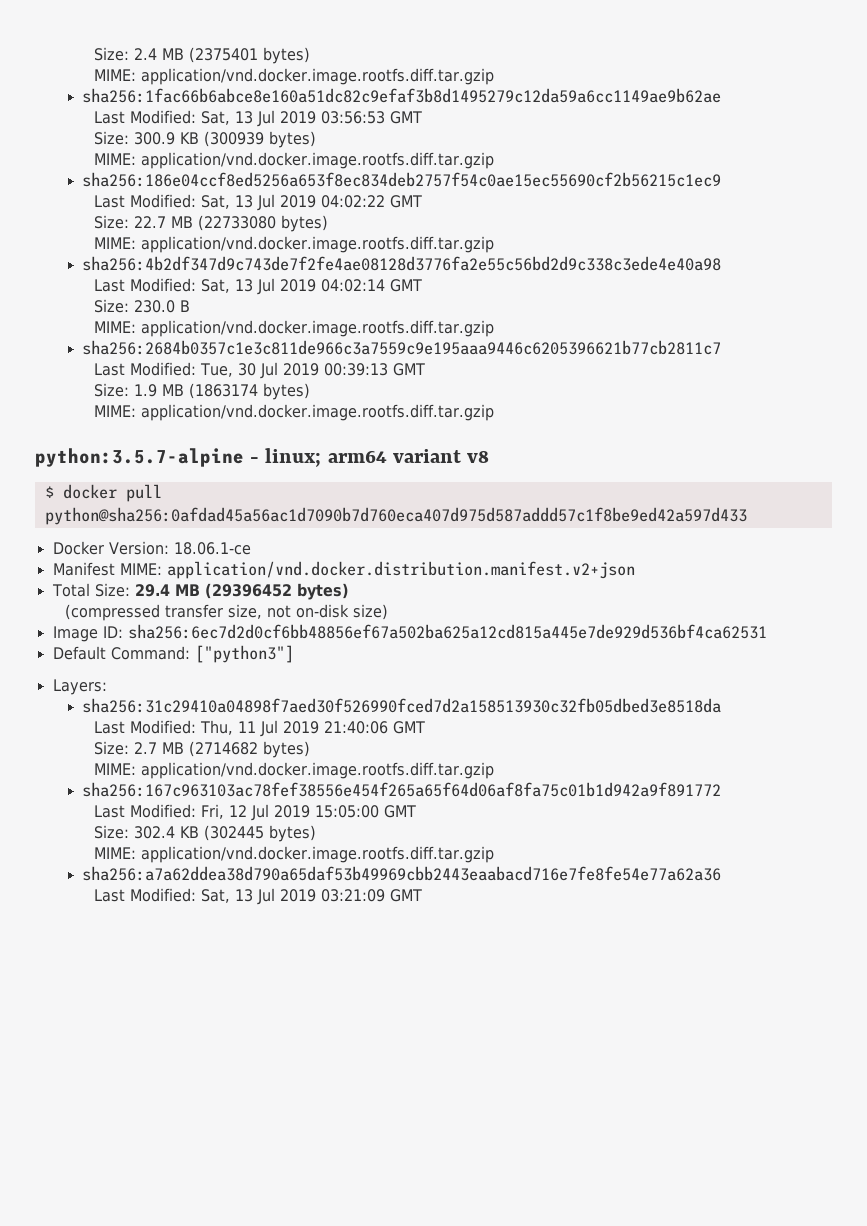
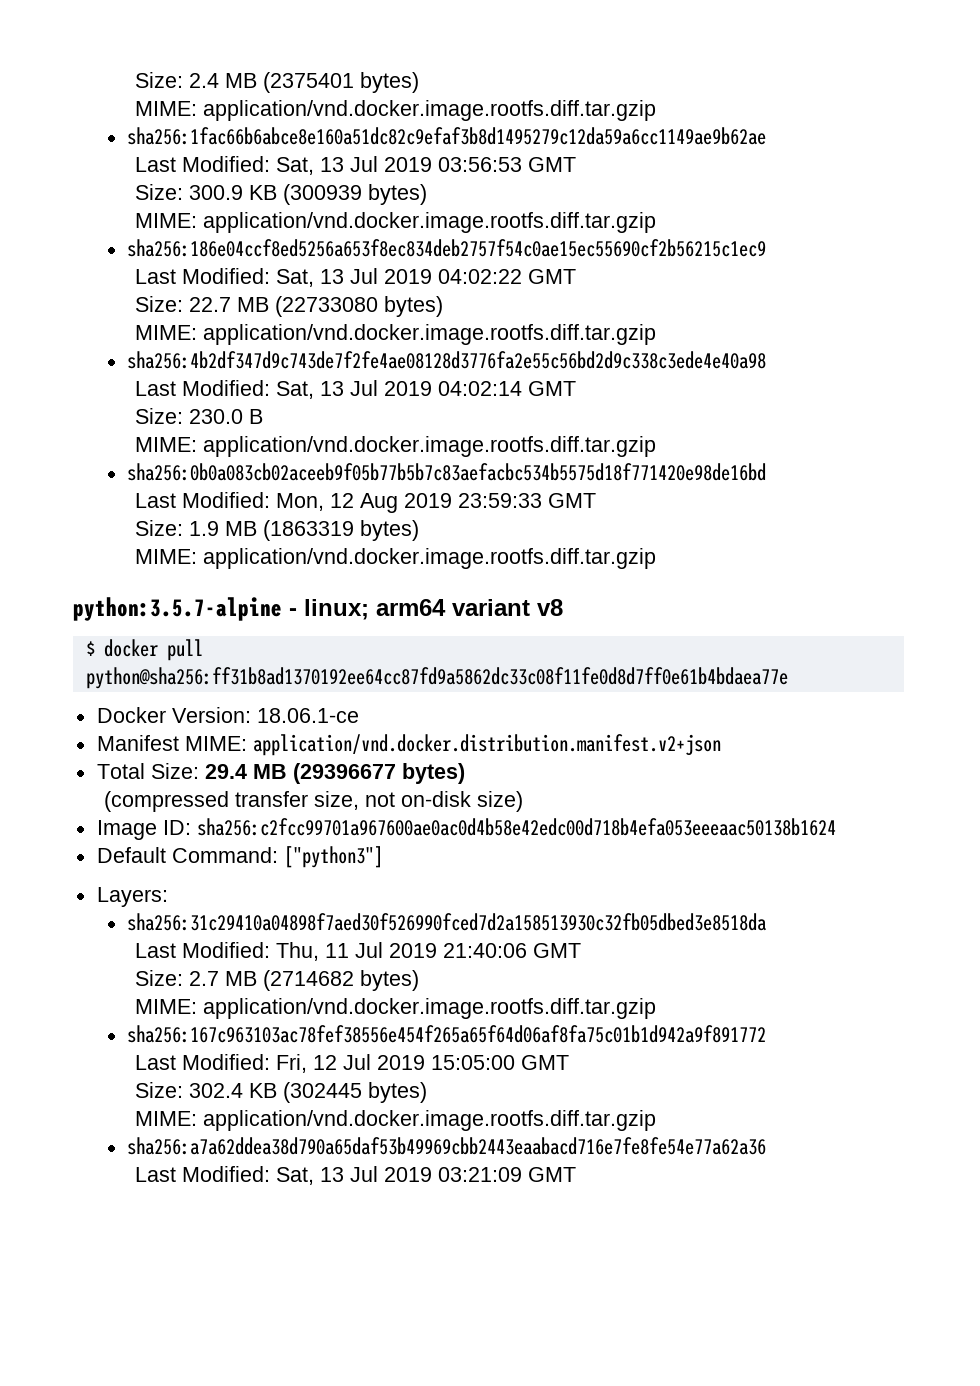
[82,340,722,355] [94,362,389,379] sha256:2684b0357c1e3c811de966c3a7559c9e195aaa9446c6205396621b77cb2811c7 // Last Modified: Tue, 30 Jul 2019 00:39:13 -> [127,463,767,481] [134,492,542,513] sha256:0b0a083cb02aceeb9f05b77b5b7c83aefacbc534b5575d18f771420e98de16bd // Last Modified: Mon, 12 Aug 2019 23:59:33
[189,383,259,399] (1863174 -> [262,520,354,541] (1863319
[44,507,747,525] python@sha256:0afdad45a56ac1d7090b7d760eca407d975d587addd57c1f8be9ed42a597d433 -> [85,667,788,689] python@sha256:ff31b8ad1370192ee64cc87fd9a5862dc33c08f11fe0d8d7ff0e61b4bdaea77e
[204,583,292,599] (29396452 -> [292,763,396,784] (29396677
[127,624,767,639] sha256:6ec7d2d0cf6bb48856ef67a502ba625a12cd815a445e7de929d536bf4ca62531 -> [196,818,836,836] sha256:c2fcc99701a967600ae0ac0d4b58e42edc00d718b4efa053eeeaac50138b1624

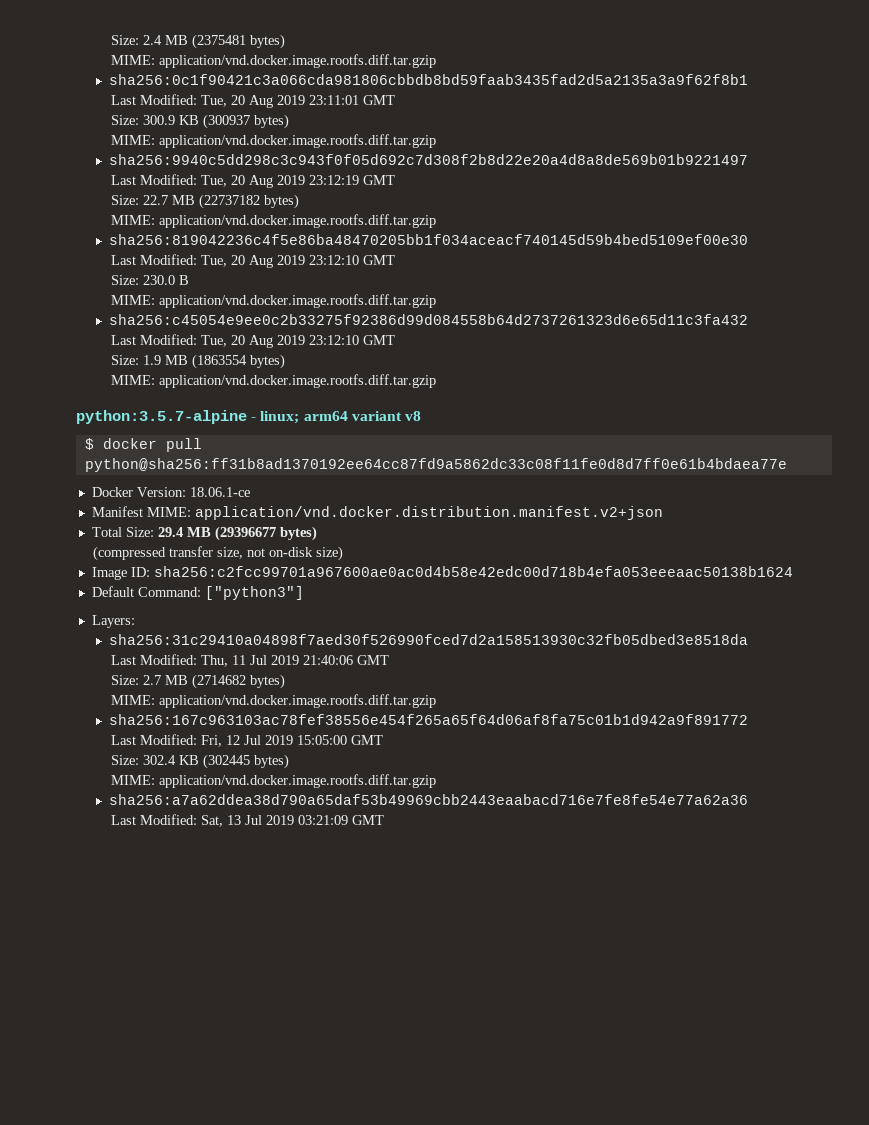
[262,72,419,93] [134,100,656,121] [127,127,767,145] [134,156,522,175] (2375401 bytes) // MIME: application/vnd.docker.image.rootfs.diff.tar.gzip // sha256:1fac66b6abce8e160a51dc82c9efaf3b8d1495279c12da59a6cc1149ae9b62ae // Last Modified: Sat, 13 Jul 2019 03:56:53 -> [191,34,285,49] [110,54,436,68] [109,74,749,85] [110,94,359,108] (2375481 bytes) // MIME: application/vnd.docker.image.rootfs.diff.tar.gzip // sha256:0c1f90421c3a066cda981806cbbdb8bd59faab3435fad2d5a2135a3a9f62f8b1 // Last Modified: Tue, 20 Aug 2019 23:11:01
[282,184,427,205] [134,212,656,233] [127,239,767,257] [134,268,522,287] (300939 bytes) // MIME: application/vnd.docker.image.rootfs.diff.tar.gzip // sha256:186e04ccf8ed5256a653f8ec834deb2757f54c0ae15ec55690cf2b56215c1ec9 // Last Modified: Sat, 13 Jul 2019 04:02:22 -> [202,114,289,129] [110,134,436,148] [109,154,749,165] [110,174,359,188] (300937 bytes) // MIME: application/vnd.docker.image.rootfs.diff.tar.gzip // sha256:9940c5dd298c3c943f0f05d692c7d308f2b8d22e20a4d8a8de569b01b9221497 // Last Modified: Tue, 20 Aug 2019 23:12:19
[274,296,443,317] [134,324,656,345] [127,351,767,369] [134,380,522,399] (22733080 bytes) // MIME: application/vnd.docker.image.rootfs.diff.tar.gzip // sha256:4b2df347d9c743de7f2fe4ae08128d3776fa2e55c56bd2d9c338c3ede4e40a98 // Last Modified: Sat, 13 Jul 2019 04:02:14 -> [198,194,299,209] [110,214,436,228] [109,234,749,245] [110,254,359,268] (22737182 bytes) // MIME: application/vnd.docker.image.rootfs.diff.tar.gzip // sha256:819042236c4f5e86ba48470205bb1f034aceacf740145d59b4bed5109ef00e30 // Last Modified: Tue, 20 Aug 2019 23:12:10
[127,463,767,481] [134,492,542,513] sha256:0b0a083cb02aceeb9f05b77b5b7c83aefacbc534b5575d18f771420e98de16bd // Last Modified: Mon, 12 Aug 2019 23:59:33 -> [109,314,749,325] [110,334,359,348] sha256:c45054e9ee0c2b33275f92386d99d084558b64d2737261323d6e65d11c3fa432 // Last Modified: Tue, 20 Aug 2019 23:12:10
[262,520,354,541] (1863319 -> [191,354,247,369] (1863554

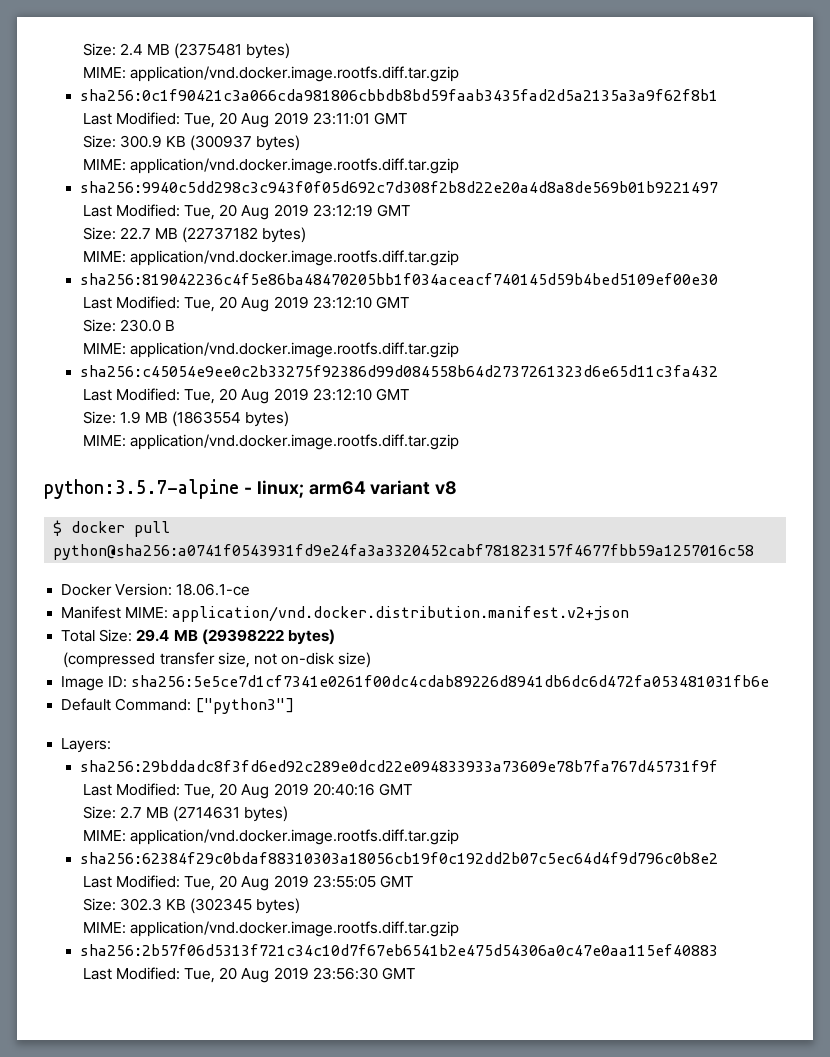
[84,458,787,472] python@sha256:ff31b8ad1370192ee64cc87fd9a5862dc33c08f11fe0d8d7ff0e61b4bdaea77e -> [53,544,755,560] python@sha256:a0741f0543931fd9e24fa3a3320452cabf781823157f4677fbb59a1257016c58
[214,526,276,541] (29396677 -> [201,629,284,645] (29398222
[153,566,793,577] sha256:c2fcc99701a967600ae0ac0d4b58e42edc00d718b4efa053eeeaac50138b1624 -> [131,675,770,687] sha256:5e5ce7d1cf7341e0261f00dc4cdab89226d8941db6dc6d472fa053481031fb6e
[109,634,749,645] [110,654,353,667] sha256:31c29410a04898f7aed30f526990fced7d2a158513930c32fb05dbed3e8518da // Last Modified: Thu, 11 Jul 2019 21:40:06 -> [80,760,719,772] [82,783,375,799] sha256:29bddadc8f3fd6ed92c289e0dcd22e094833933a73609e78b7fa767d45731f9f // Last Modified: Tue, 20 Aug 2019 20:40:16
[191,674,285,689] [110,694,436,708] [109,714,749,725] [110,734,383,747] [110,754,289,769] [110,774,436,788] [109,794,749,805] [110,814,348,827] (2714682 bytes) // MIME: application/vnd.docker.image.rootfs.diff.tar.gzip // sha256:167c963103ac78fef38556e454f265a65f64d06af8fa75c01b1d942a9f891772 // Last Modified: Fri, 12 Jul 2019 15:05:00 GMT // Size: 302.4 KB (302445 bytes) // MIME: application/vnd.docker.image.rootfs.diff.tar.gzip // sha256:a7a62ddea38d790a65daf53b49969cbb2443eaabacd716e7fe8fe54e77a62a36 // Last Modified: Sat, 13 Jul 2019 03:21:09 -> [173,806,289,822] [82,829,459,845] [80,852,719,864] [82,875,413,891] [82,898,301,914] [82,921,459,937] [80,944,719,956] [82,967,378,983] (2714631 bytes) // MIME: application/vnd.docker.image.rootfs.diff.tar.gzip // sha256:62384f29c0bdaf88310303a18056cb19f0c192dd2b07c5ec64d4f9d796c0b8e2 // Last Modified: Tue, 20 Aug 2019 23:55:05 GMT // Size: 302.3 KB (302345 bytes) // MIME: application/vnd.docker.image.rootfs.diff.tar.gzip // sha256:2b57f06d5313f721c34c10d7f67eb6541b2e475d54306a0c47e0aa115ef40883 // Last Modified: Tue, 20 Aug 2019 23:56:30

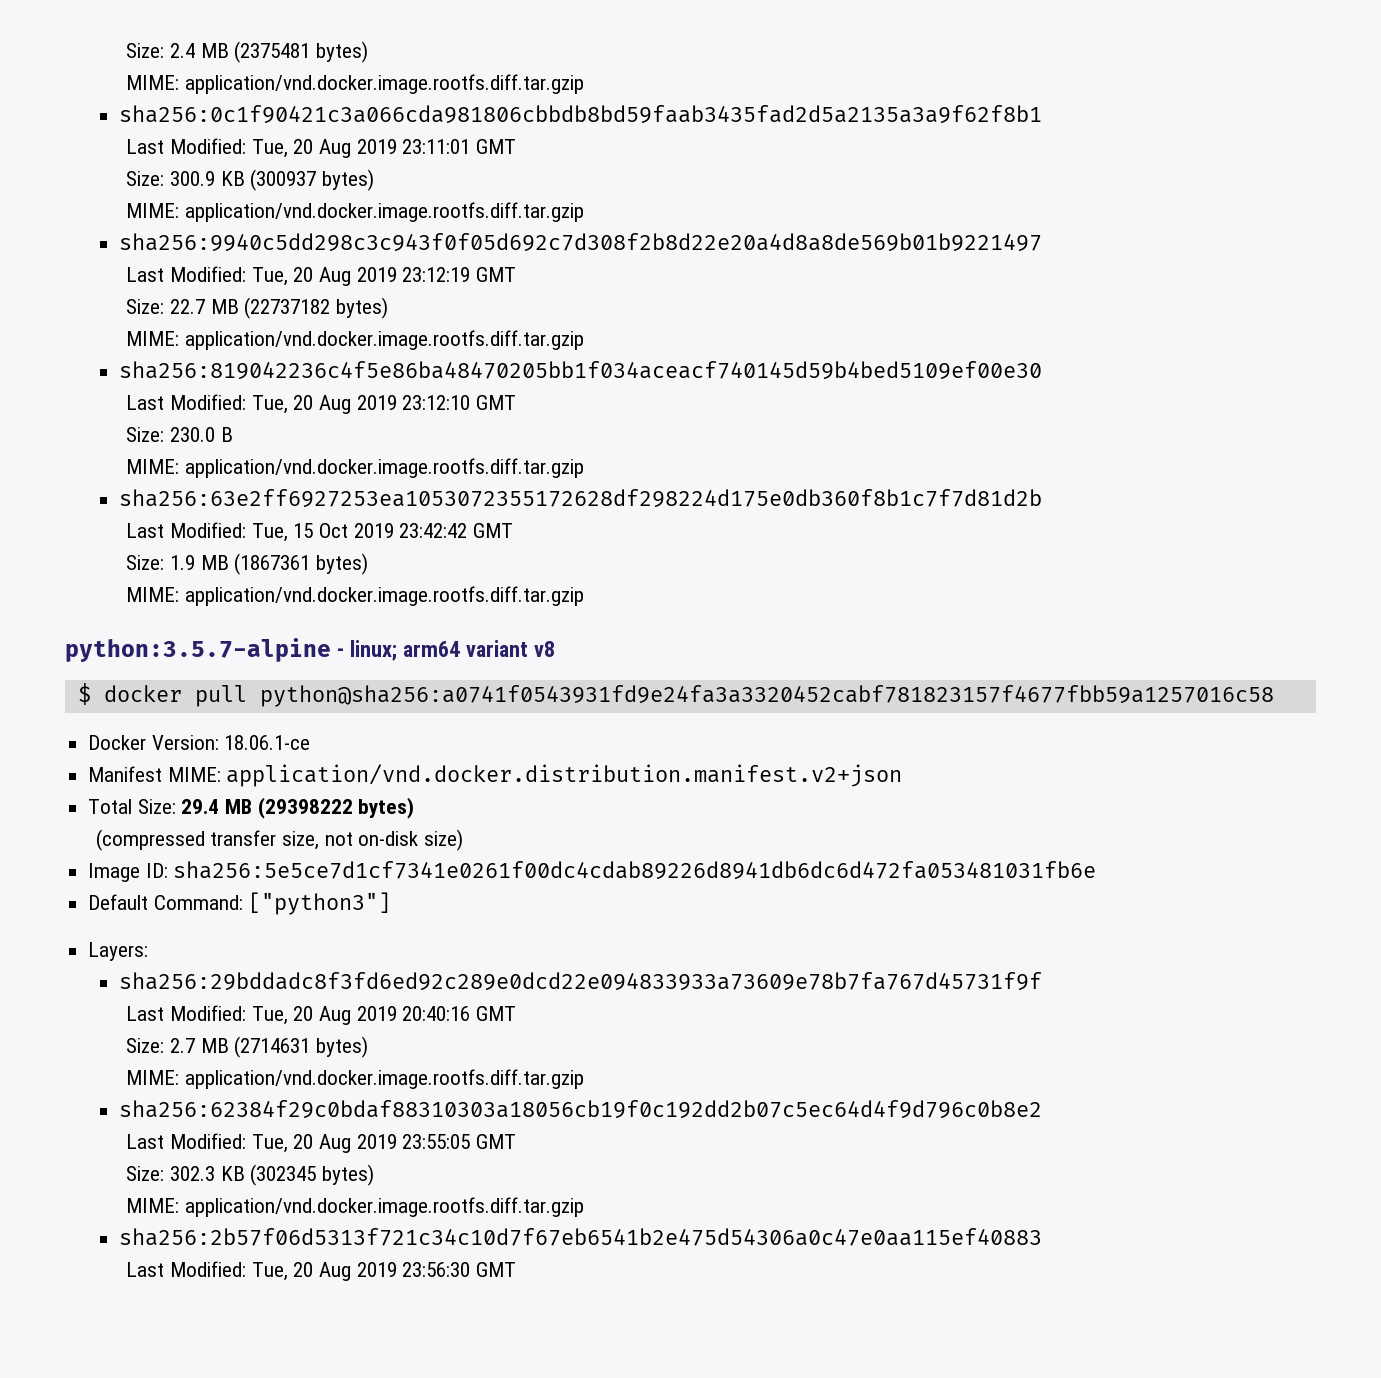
[80,365,719,377] [82,388,372,404] sha256:c45054e9ee0c2b33275f92386d99d084558b64d2737261323d6e65d11c3fa432 // Last Modified: Tue, 20 Aug 2019 23:12:10 -> [118,489,1042,508] [126,522,468,542] sha256:63e2ff6927253ea1053072355172628df298224d175e0db360f8b1c7f7d81d2b // Last Modified: Tue, 15 Oct 2019 23:42:42
[172,411,242,427] (1863554 -> [234,553,311,575] (1867361

